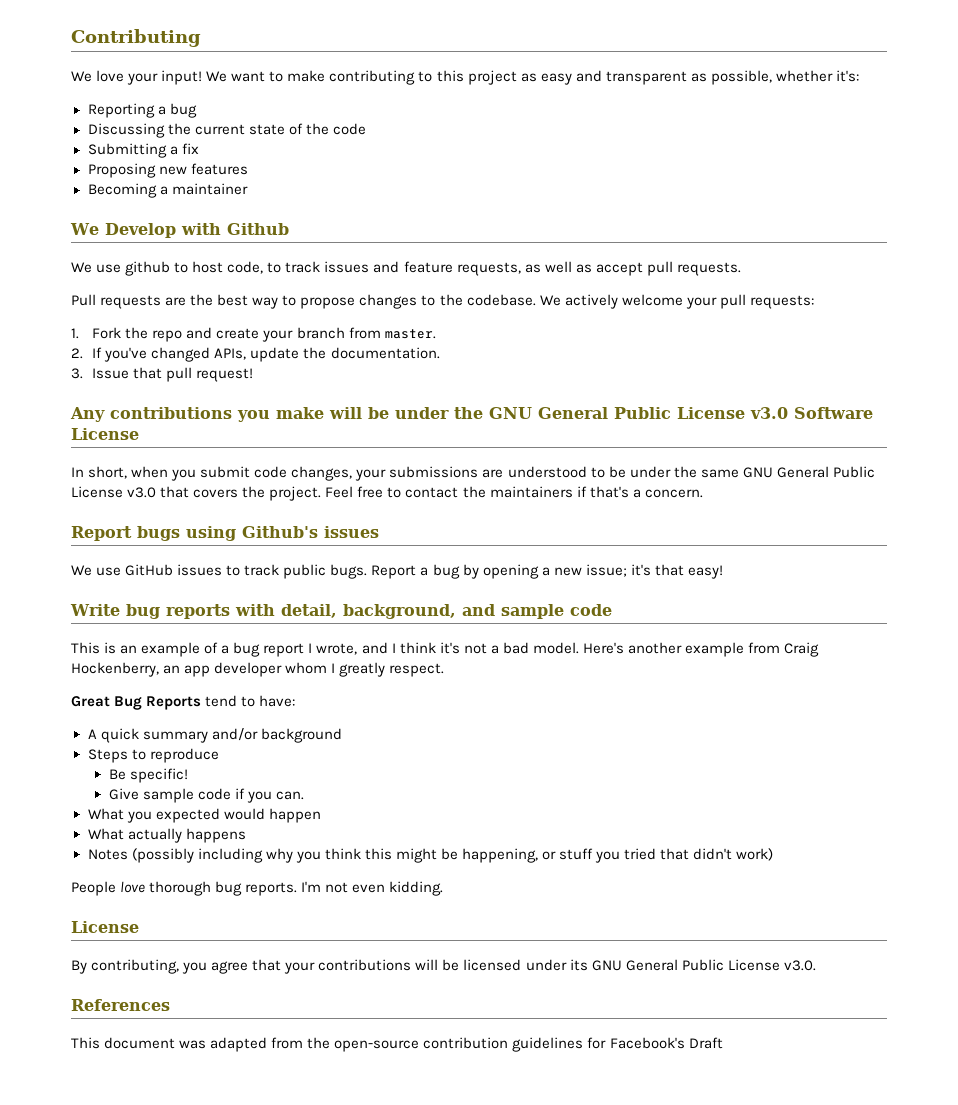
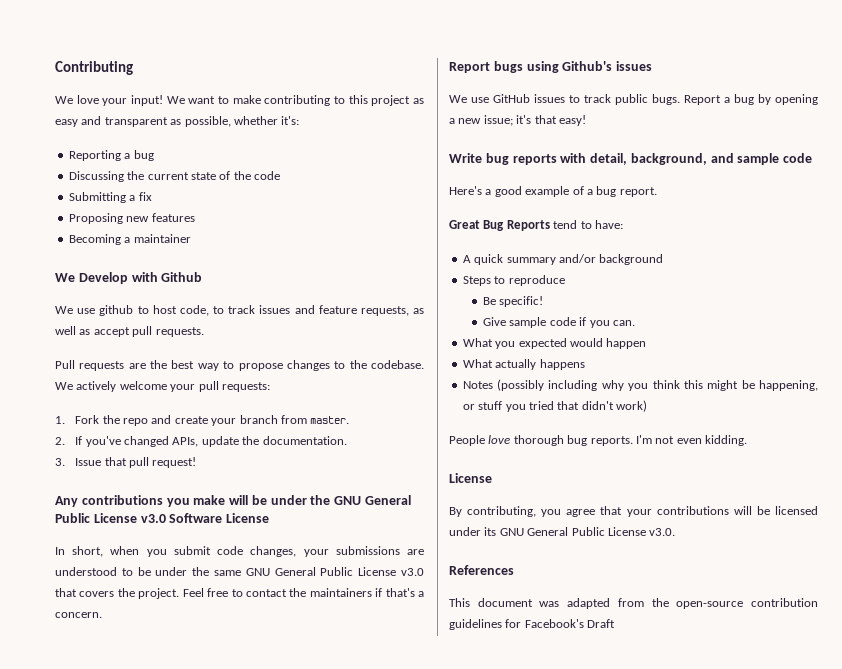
[71,642,138,654] This is an -> [449,186,522,197] Here's a good
[263,642,820,657] [71,662,445,677] report I wrote, and I think it's not a bad model. Here's another example from Craig Hockenberry, an app developer whom I greatly respect. -> [619,187,657,197] report.

